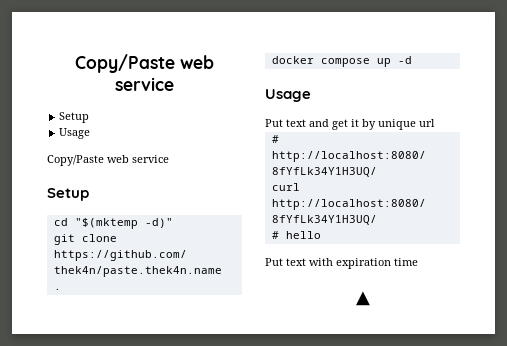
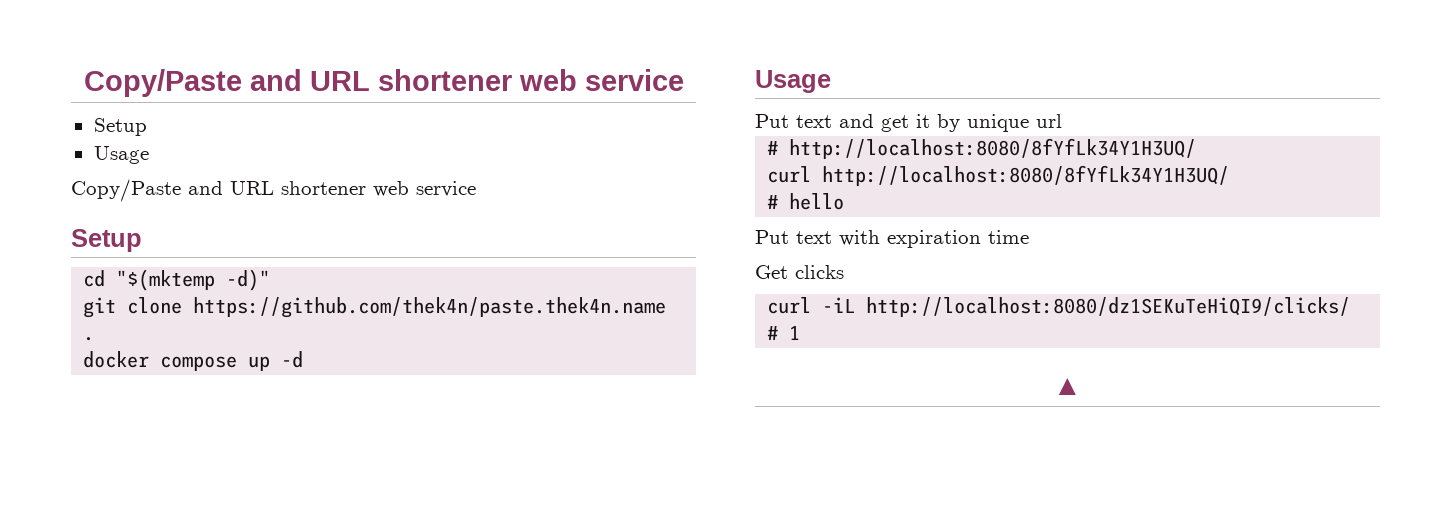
[75,54,175,73] Copy/Paste -> [83,69,512,97] Copy/Paste and URL shortener
(104, 160) none -> [188,181,366,195] and URL shortener
(418, 262) none -> [755,265,844,279] [767,297,1351,317] [767,326,801,340] // Get clicks // curl -iL http://localhost:8080/dz1SEKuTeHiQI9/clicks/ # 1

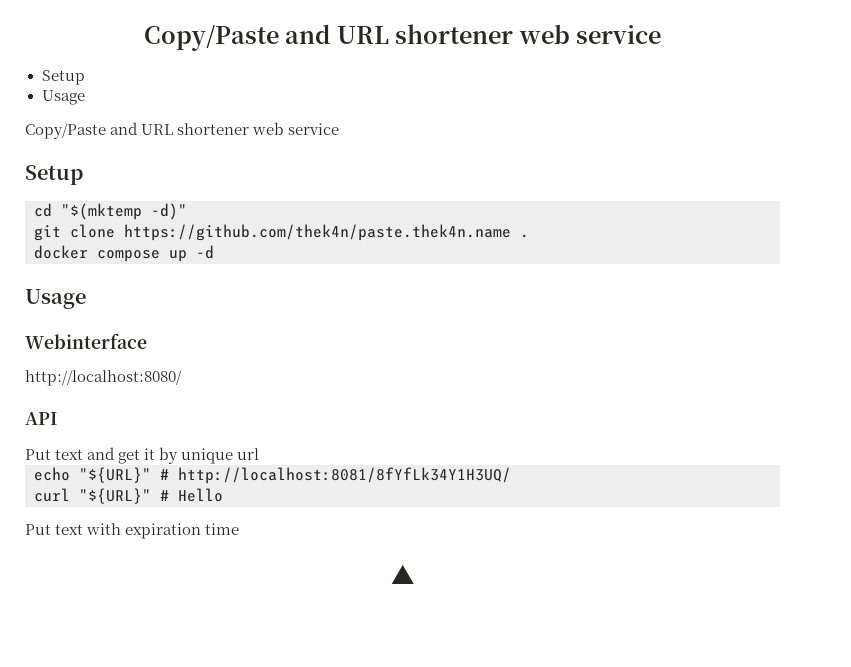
(831, 81) none -> [25,333,147,349] [25,370,182,386] [25,412,57,425] // Webinterface // http://localhost:8080/ // API
[767,138,1197,159] [767,165,1230,186] [767,193,845,210] # http://localhost:8080/8fYfLk34Y1H3UQ/ // curl http://localhost:8080/8fYfLk34Y1H3UQ/ // # hello -> [34,467,511,484] [34,488,223,504] echo "${URL}" # http://localhost:8081/8fYfLk34Y1H3UQ/ // curl "${URL}" # Hello
[755,265,844,279] [767,297,1351,317] [767,326,801,340] // Get clicks // curl -iL http://localhost:8080/dz1SEKuTeHiQI9/clicks/ # 1 -> (240, 529) none

